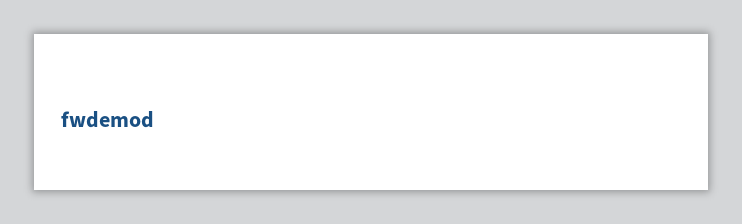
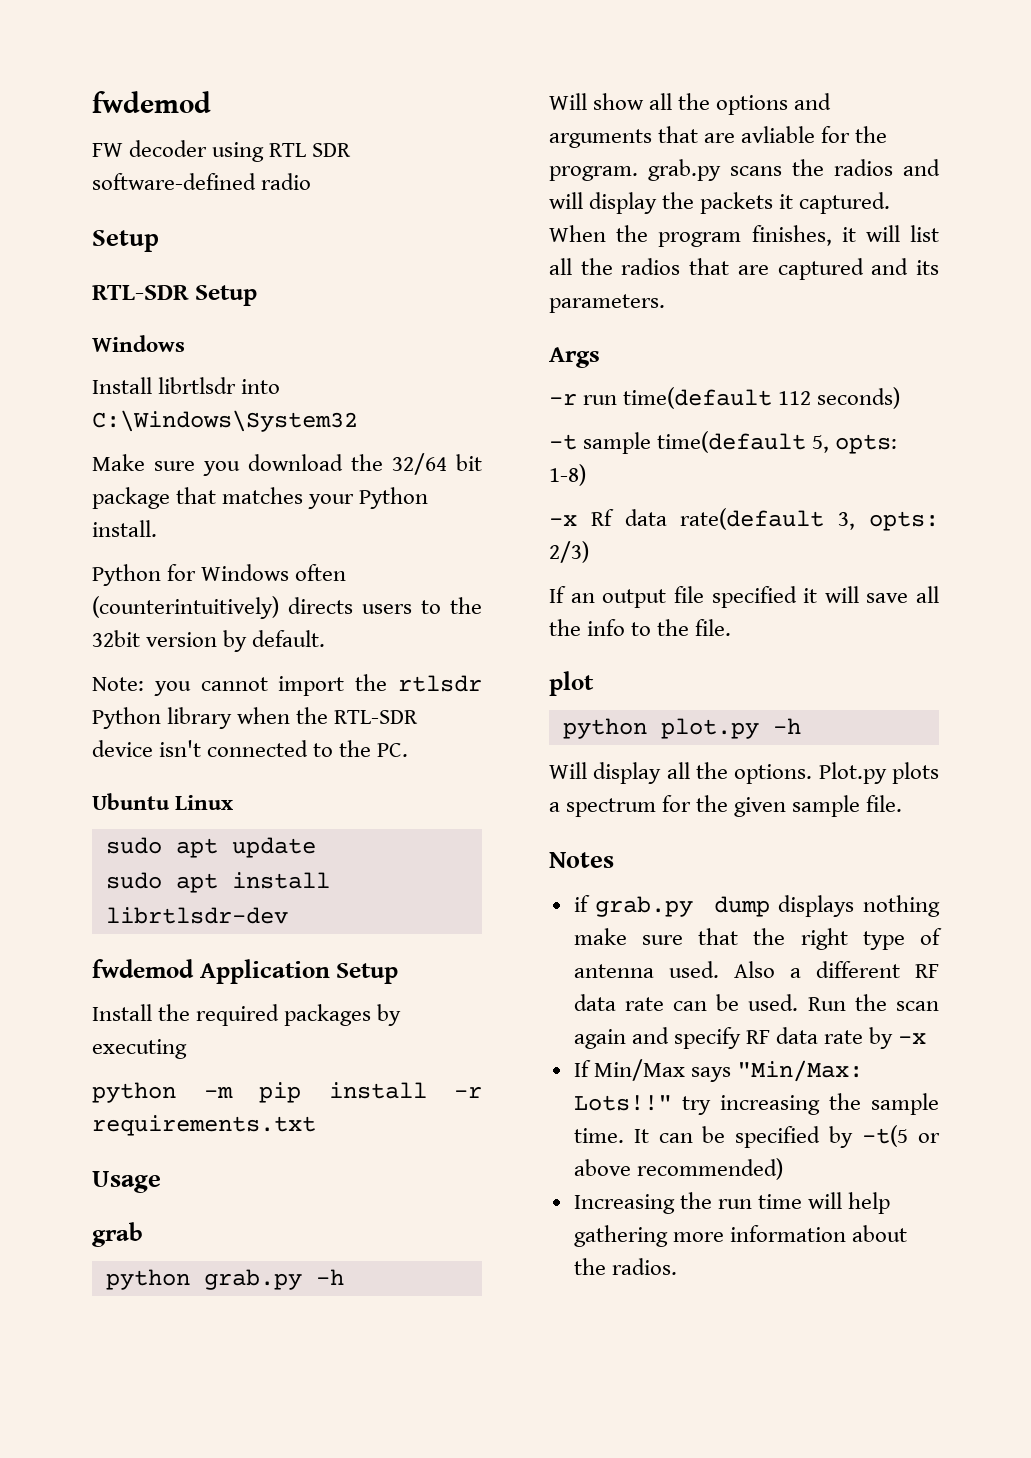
[61,111,154,128] fwdemod -> [92,91,211,113] [92,140,352,162] [92,173,312,190] [92,230,159,252] [92,285,257,306] [92,335,185,352] [92,377,281,394] [92,410,358,432] [92,453,482,476] [92,487,429,509] [92,520,157,537] [92,564,347,586] [92,596,482,619] [92,630,326,652] [92,674,482,696] [92,707,419,729] [92,740,409,757] [92,793,234,810] [105,837,316,858] [105,872,330,893] [105,907,288,924] [92,959,399,984] [92,1004,402,1026] [92,1039,187,1059] [92,1082,482,1103] [92,1115,316,1136] [92,1171,161,1193] [92,1222,143,1247] [105,1269,344,1290] [549,93,832,115] [549,126,888,148] [549,159,940,181] [549,192,891,214] [549,225,939,247] [549,258,939,280] [549,294,665,313] [549,347,600,368] [549,387,901,409] [549,431,898,454] [549,464,586,486] [549,508,939,531] [549,541,589,563] [549,586,939,608] [549,619,732,636] [549,671,594,696] [562,718,801,739] [549,762,939,784] [549,795,903,817] [549,852,614,868] [573,895,940,917] [573,928,942,950] [573,961,939,978] [573,994,939,1011] [573,1027,927,1049] [573,1059,863,1082] [573,1093,939,1115] [573,1125,940,1148] [573,1158,783,1180] [573,1192,891,1214] [573,1225,907,1247] [573,1258,677,1275] fwdemod // FW decoder using RTL SDR software-defined radio // Setup // RTL-SDR Setup // Windows // Install librtlsdr into C:\Windows\System32 // Make sure you download the 32/64 bit package that matches your Python install. // Python for Windows often (counterintuitively) directs users to the 32bit version by default. // Note: you cannot import the rtlsdr Python library when the RTL-SDR device isn't connected to the PC. // Ubuntu Linux // sudo apt update // sudo apt install librtlsdr-dev // fwdemod Application Setup // Install the required packages by executing // python -m pip install -r requirements.txt // Usage // grab // python grab.py -h // Will show all the options and arguments that are avliable for the program. grab.py scans the radios and will display the packets it captured. When the program finishes, it will list all the radios that are captured and its parameters. // Args // -r run time(default 112 seconds) // -t sample time(default 5, opts: 1-8) // -x Rf data rate(default 3, opts: 2/3) // If an output file specified it will save all the info to the file. // plot // python plot.py -h // Will display all the options. Plot.py plots a spectrum for the given sample file. // Notes // if grab.py dump displays nothing make sure that the right type of antenna used. Also a different RF data rate can be used. Run the scan again and specify RF data rate by -x // If Min/Max says "Min/Max: Lots!!" try increasing the sample time. It can be specified by -t(5 or above recommended) // Increasing the run time will help gathering more information about the radios.

